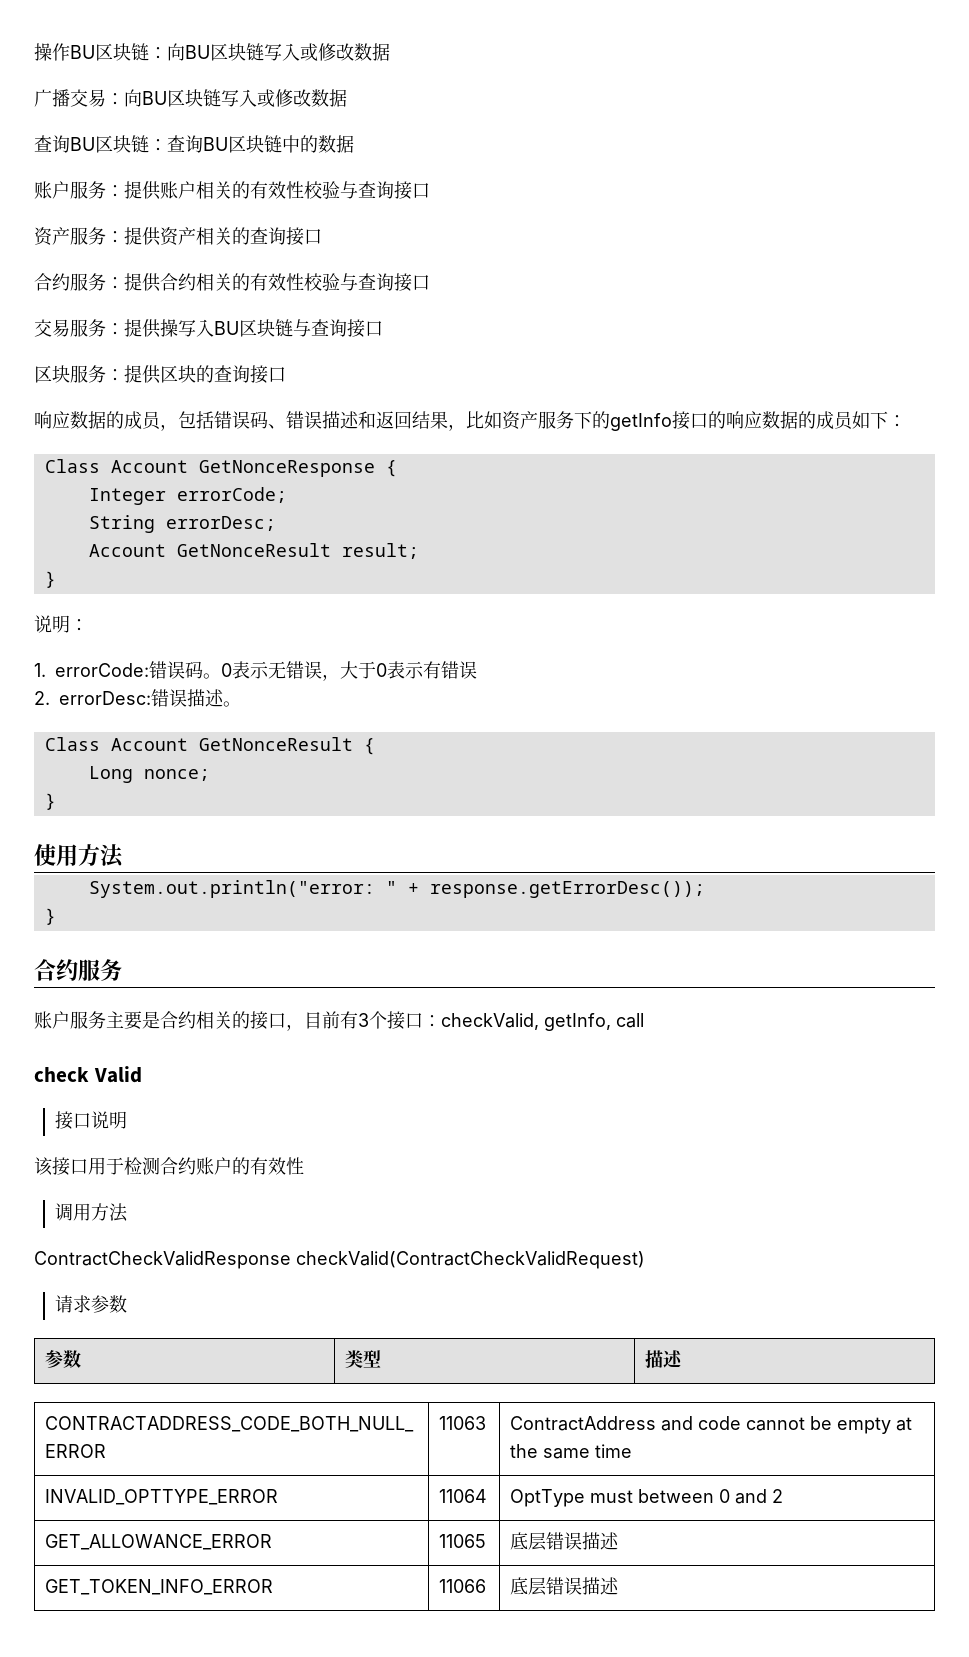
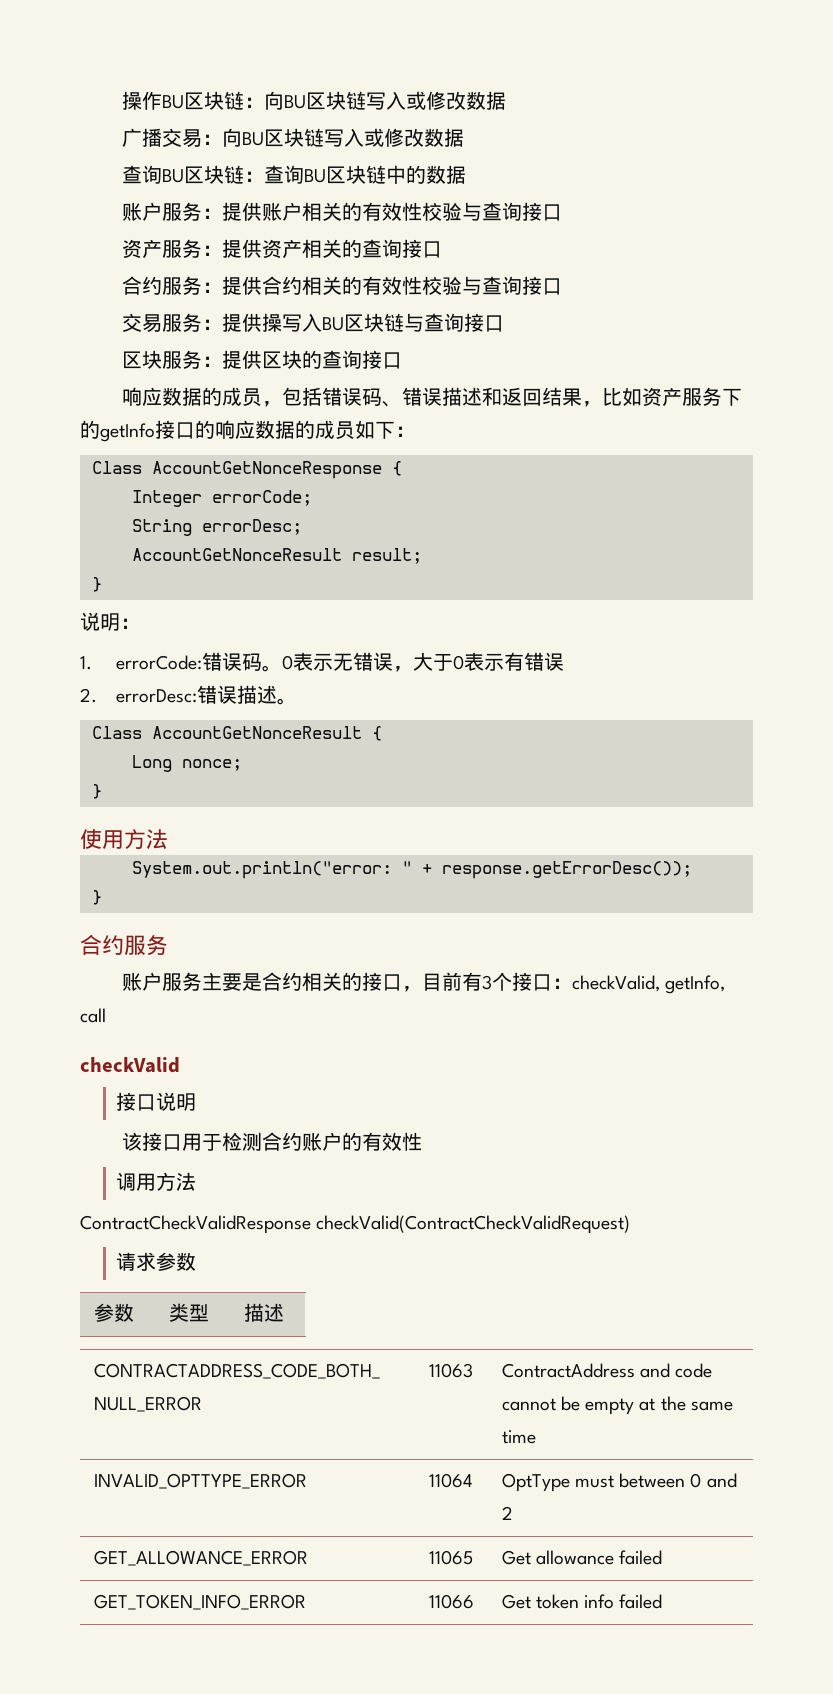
[110,460,375,477] Account GetNonceResponse -> [151,461,382,479] AccountGetNonceResponse
[88,543,331,557] Account GetNonceResult -> [131,548,342,561] AccountGetNonceResult
[110,737,353,751] Account GetNonceResult -> [151,726,362,739] AccountGetNonceResult
[34,1066,142,1083] check Valid -> [80,1057,180,1073] checkValid
[510,1532,620,1551] 底层错误描述 -> [501,1550,663,1565] Get allowance failed
[510,1577,620,1596] 底层错误描述 -> [501,1594,663,1609] Get token info failed

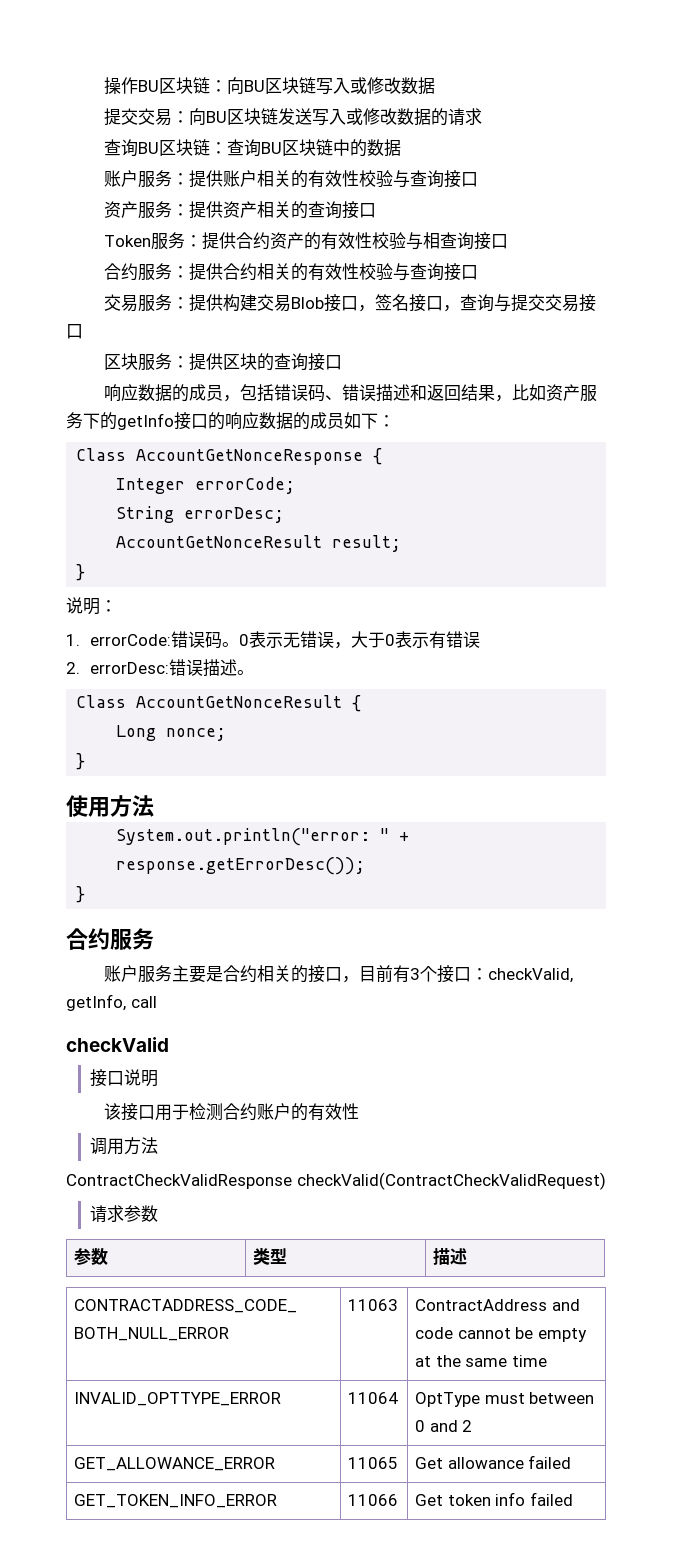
[122,128,163,147] 广播 -> [104,108,139,126] 提交
[324,128,465,147] 写入或修改数据 -> [278,108,483,126] 发送写入或修改数据的请求
(443, 249) none -> [104,232,509,250] // Token服务：提供合约资产的有效性校验与相查询接口
[262,313,465,332] 操写入BU区块链与查询 -> [223,294,580,312] 构建交易Blob接口，签名接口，查询与提交交易

